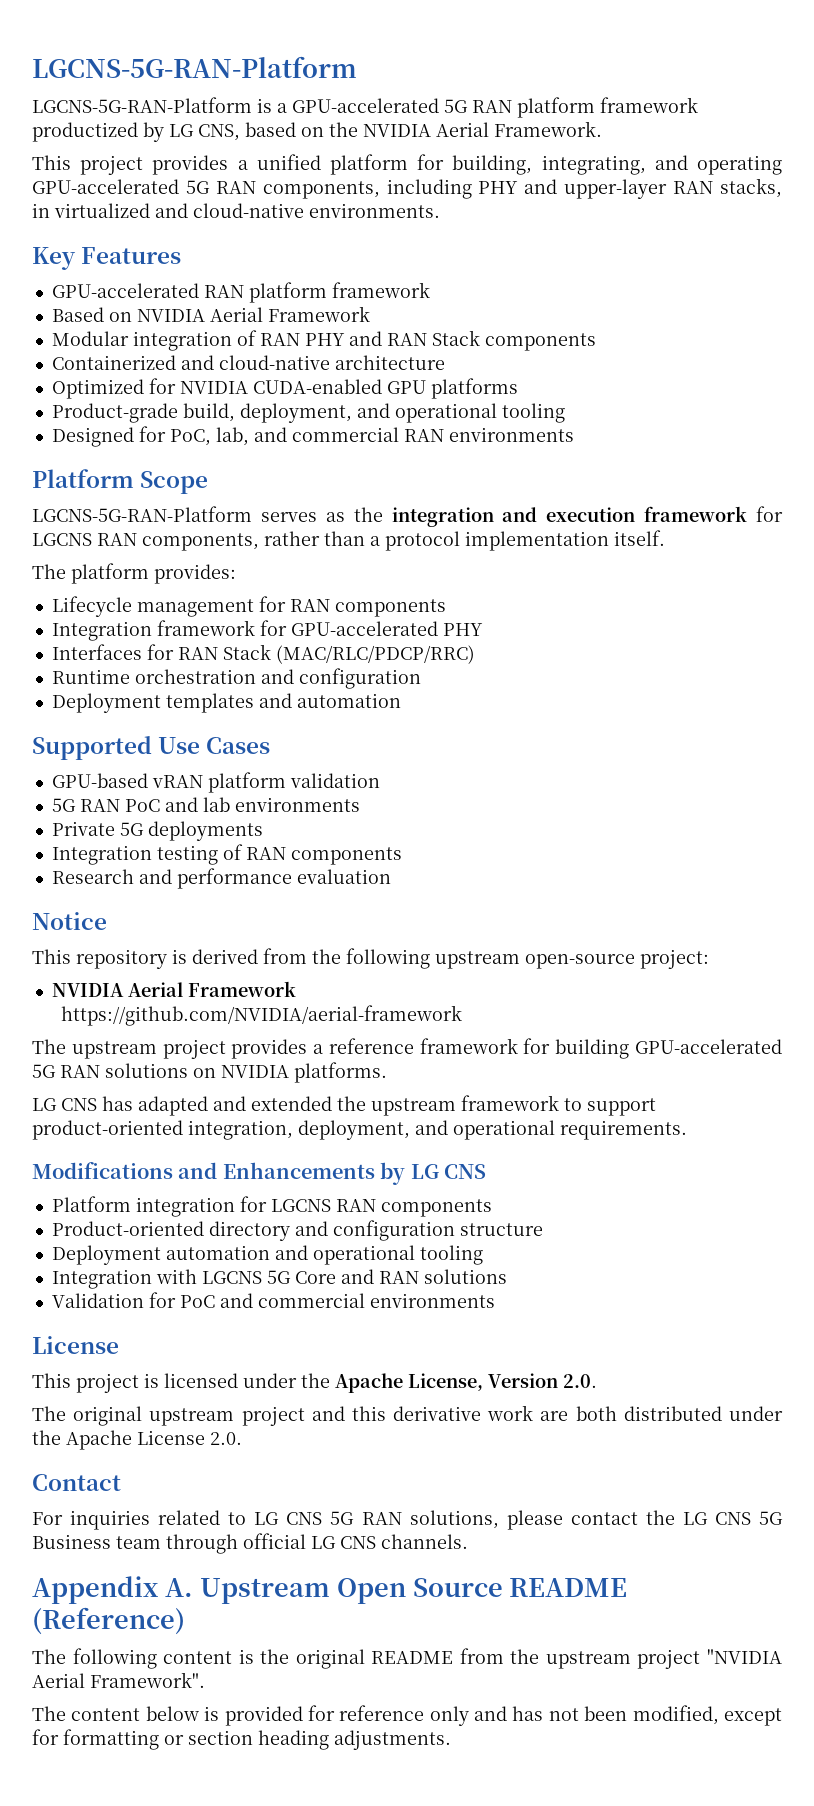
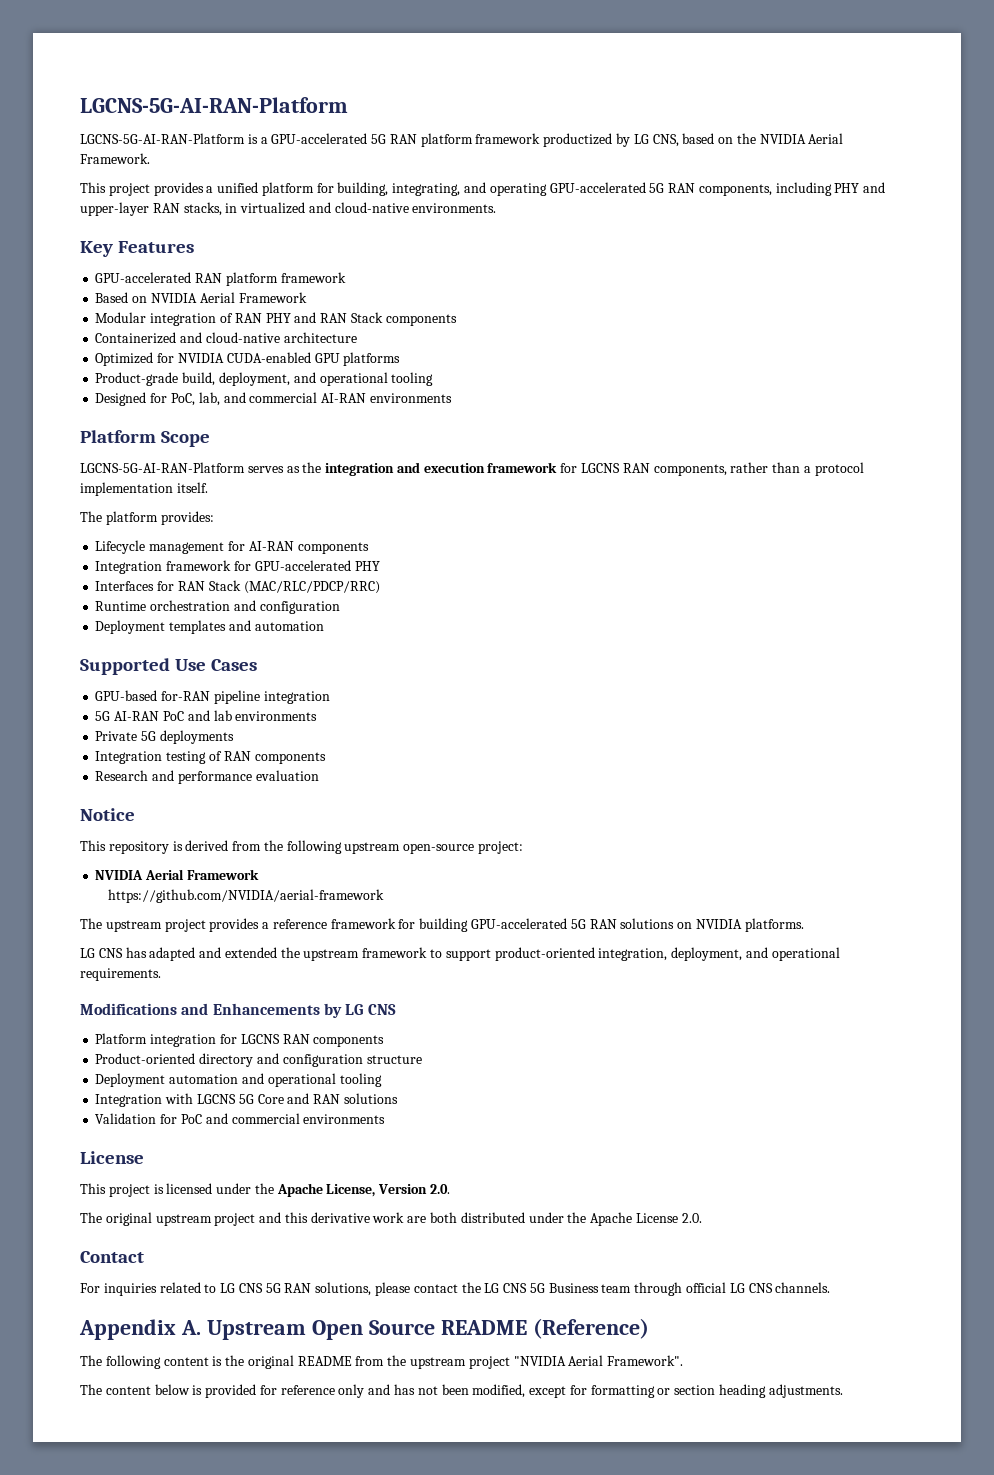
[32,56,357,78] [32,97,252,113] LGCNS-5G-RAN-Platform // LGCNS-5G-RAN-Platform -> [80,97,348,113] [80,133,245,144] LGCNS-5G-AI-RAN-Platform // LGCNS-5G-AI-RAN-Platform
[403,429,444,442] RAN -> [321,393,367,403] AI-RAN
[32,506,252,522] LGCNS-5G-RAN-Platform -> [80,462,245,473] LGCNS-5G-AI-RAN-Platform
[289,599,330,612] RAN -> [248,541,294,551] AI-RAN
[151,772,380,793] [51,798,120,812] vRAN platform validation // 5G RAN -> [161,690,330,704] [95,711,160,721] for-RAN pipeline integration // 5G AI-RAN

